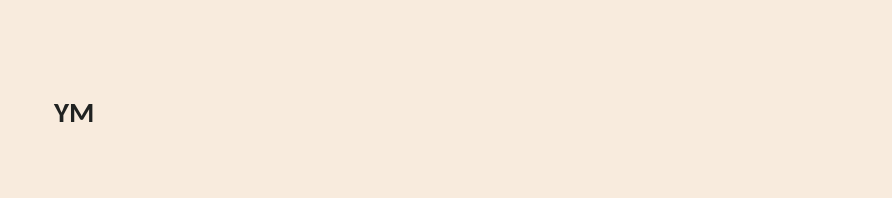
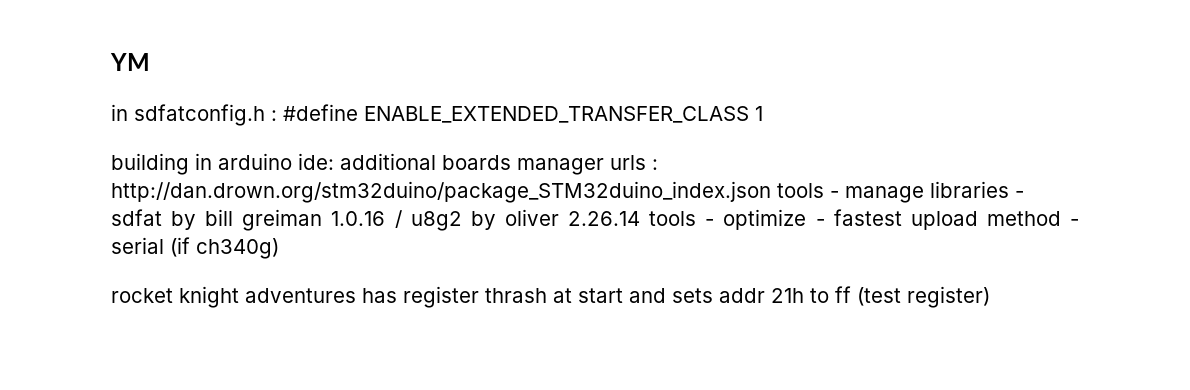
(94, 113) none -> [111,104,763,126] [111,153,658,175] [111,181,1024,203] [111,209,1079,231] [111,237,279,259] [111,286,990,308] // in sdfatconfig.h : #define ENABLE_EXTENDED_TRANSFER_CLASS 1 // building in arduino ide: additional boards manager urls : http://dan.drown.org/stm32duino/package_STM32duino_index.json tools - manage libraries - sdfat by bill greiman 1.0.16 / u8g2 by oliver 2.26.14 tools - optimize - fastest upload method - serial (if ch340g) // rocket knight adventures has register thrash at start and sets addr 21h to ff (test register)

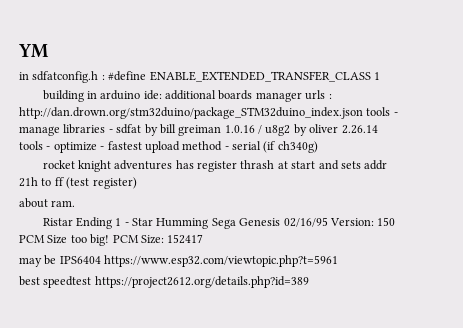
(990, 297) none -> [19,198,76,208] [42,217,396,229] [19,234,204,246] [19,255,339,267] [19,276,309,288] // about ram. // Ristar Ending 1 - Star Humming Sega Genesis 02/16/95 Version: 150 PCM Size too big! PCM Size: 152417 // may be IPS6404 https://www.esp32.com/viewtopic.php?t=5961 // best speedtest https://project2612.org/details.php?id=389

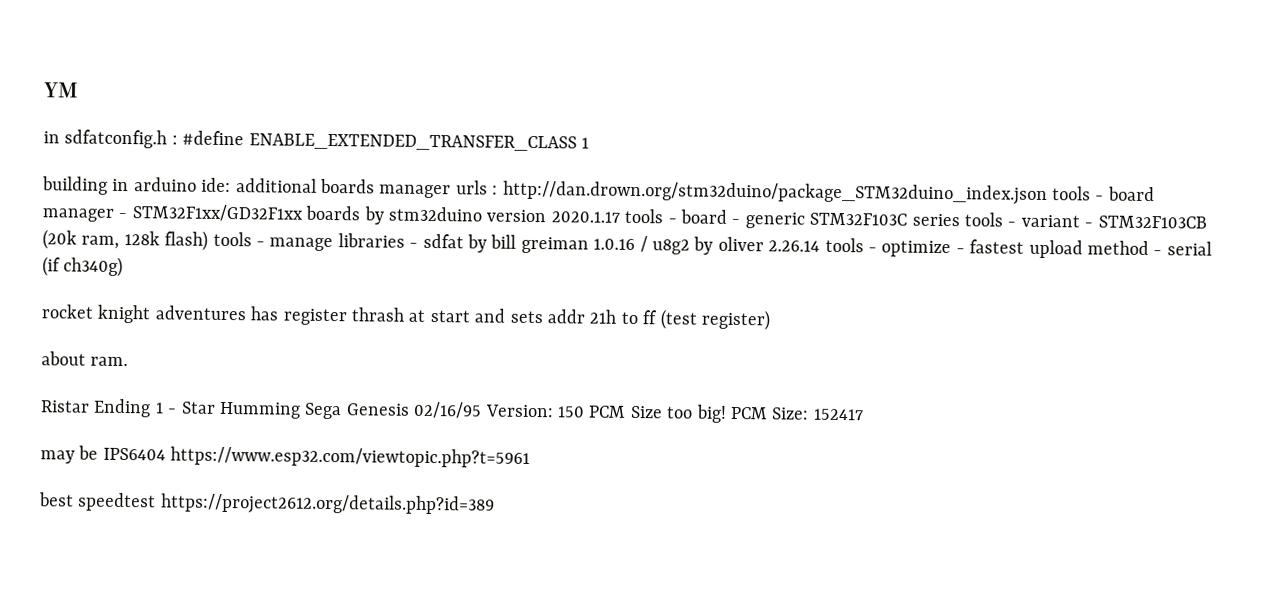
(398, 114) none -> [1107,186,1155,202] [42,204,1207,229] [42,229,265,251] board manager - STM32F1xx/GD32F1xx boards by stm32duino version 2020.1.17 tools - board - generic STM32F103C series tools - variant - STM32F103CB (20k ram, 128k flash) tools -

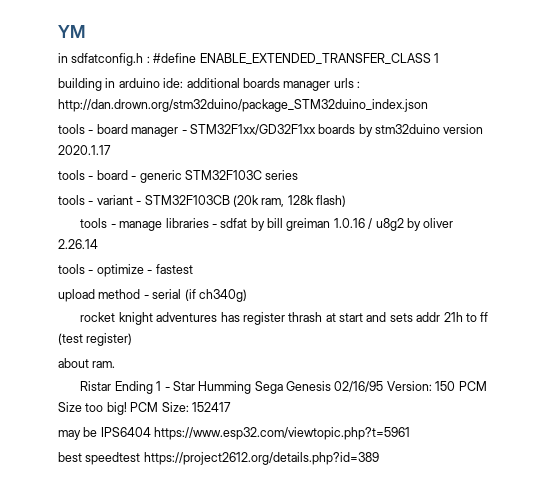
(1048, 193) none -> (428, 105) //
(620, 217) none -> (111, 150) //
(960, 220) none -> (299, 175) //
(209, 240) none -> (346, 201) //
(821, 246) none -> (98, 244) //
(1025, 246) none -> (193, 269) //

